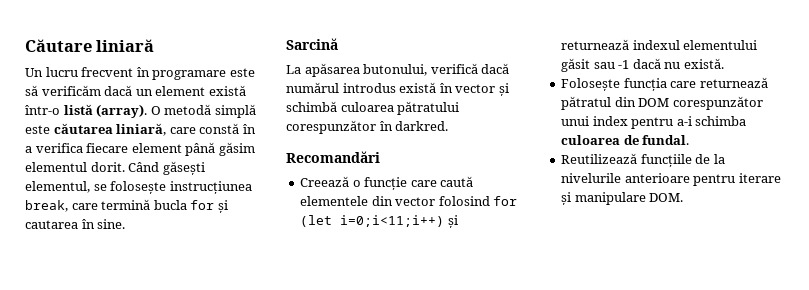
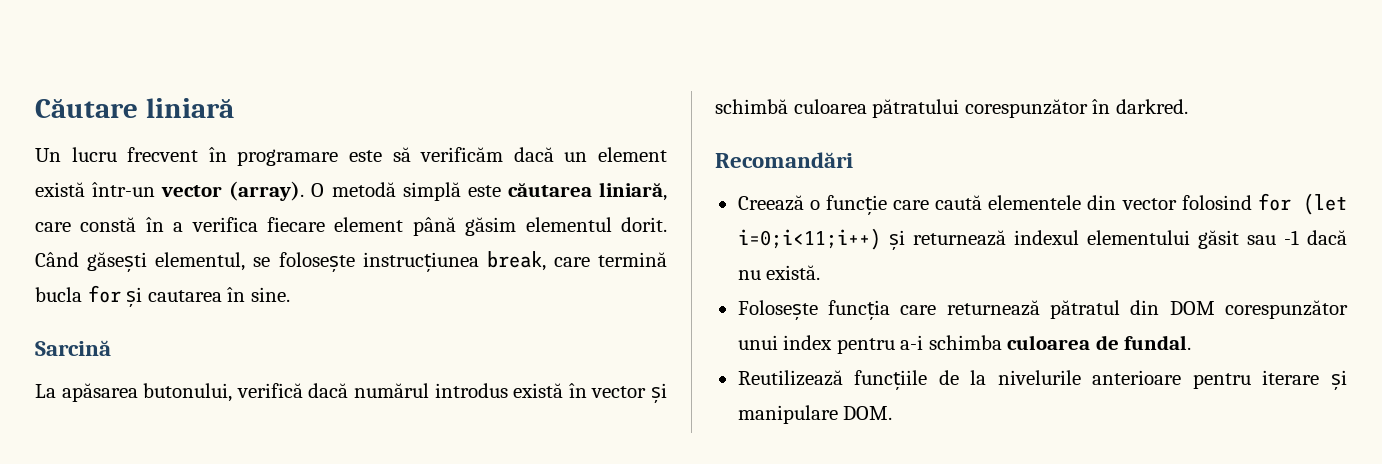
[25,104,93,115] într-o listă -> [92,182,223,197] într-un vector

